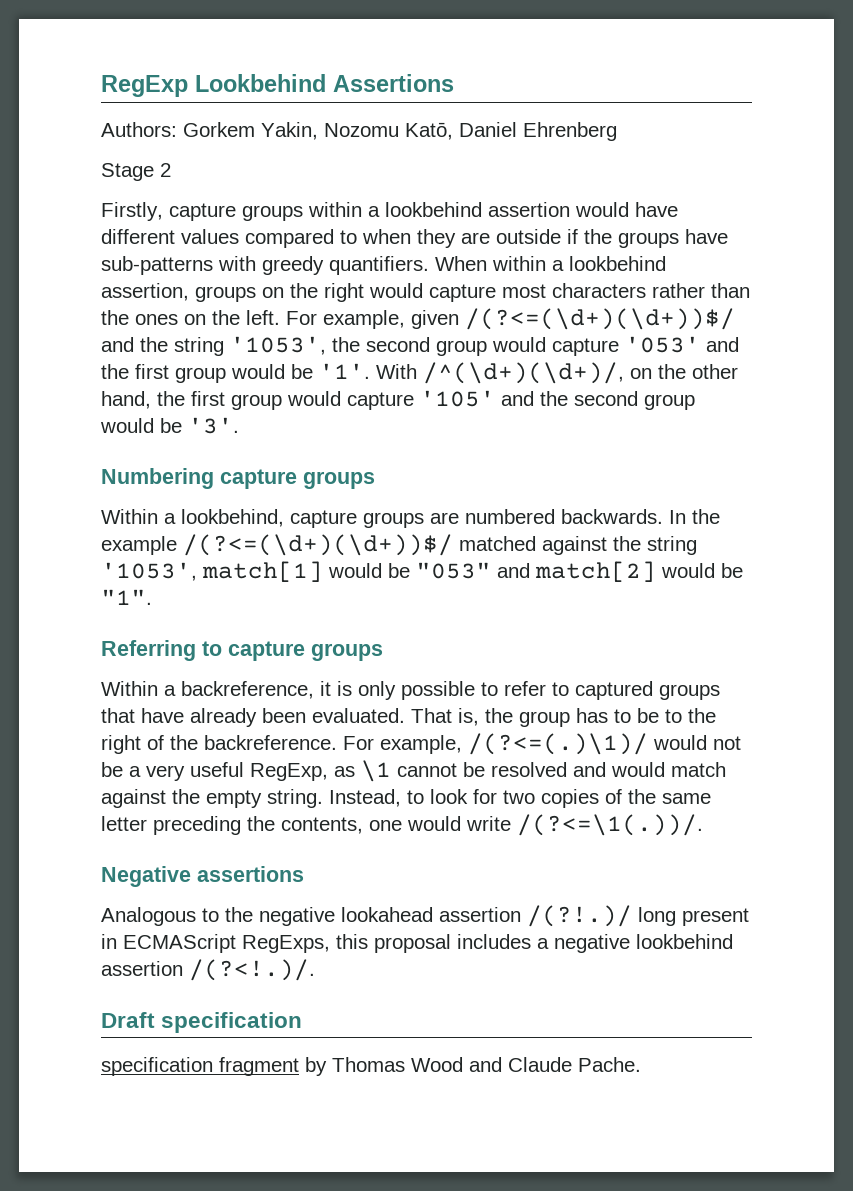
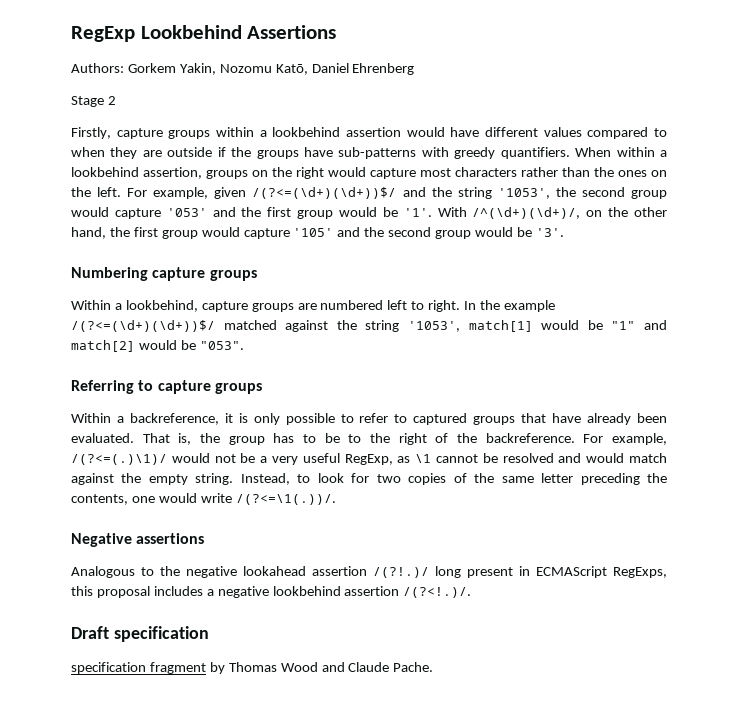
[561,509,663,524] backwards. -> [387,300,461,312] left to right.
[416,562,491,579] "053" -> [611,321,636,330] "1"
[101,589,152,605] "1". -> [199,341,244,350] "053".

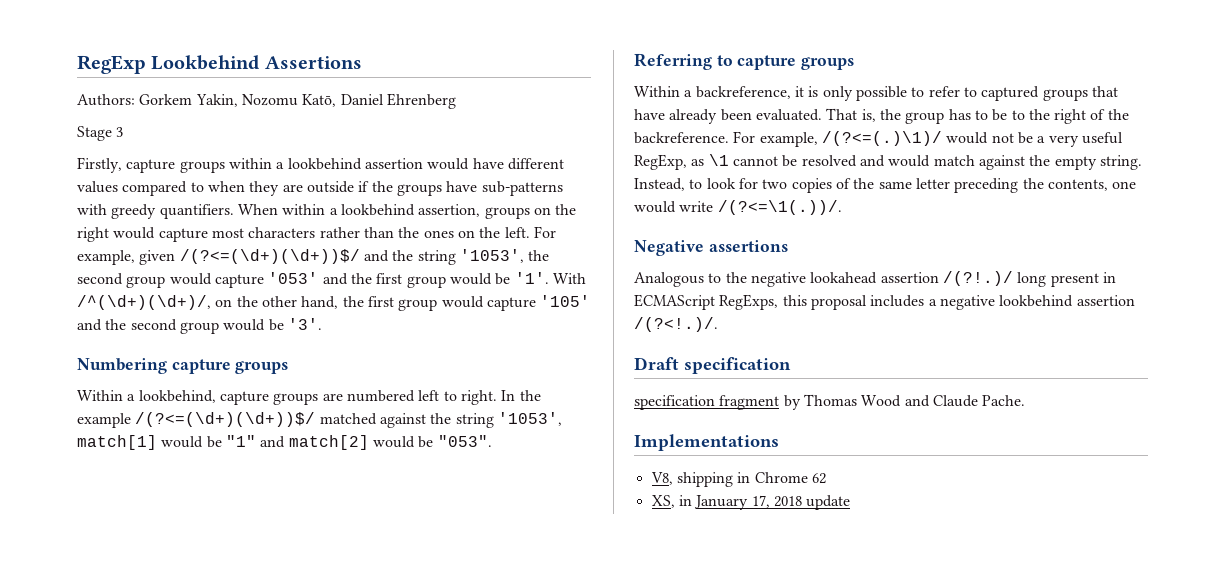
[107,96,116,105] 2 -> [116,127,124,137] 3
(434, 667) none -> [634,434,779,451] [650,472,826,487] [651,495,851,510] // Implementations // V8, shipping in Chrome 62 // XS, in January 17, 2018 update

